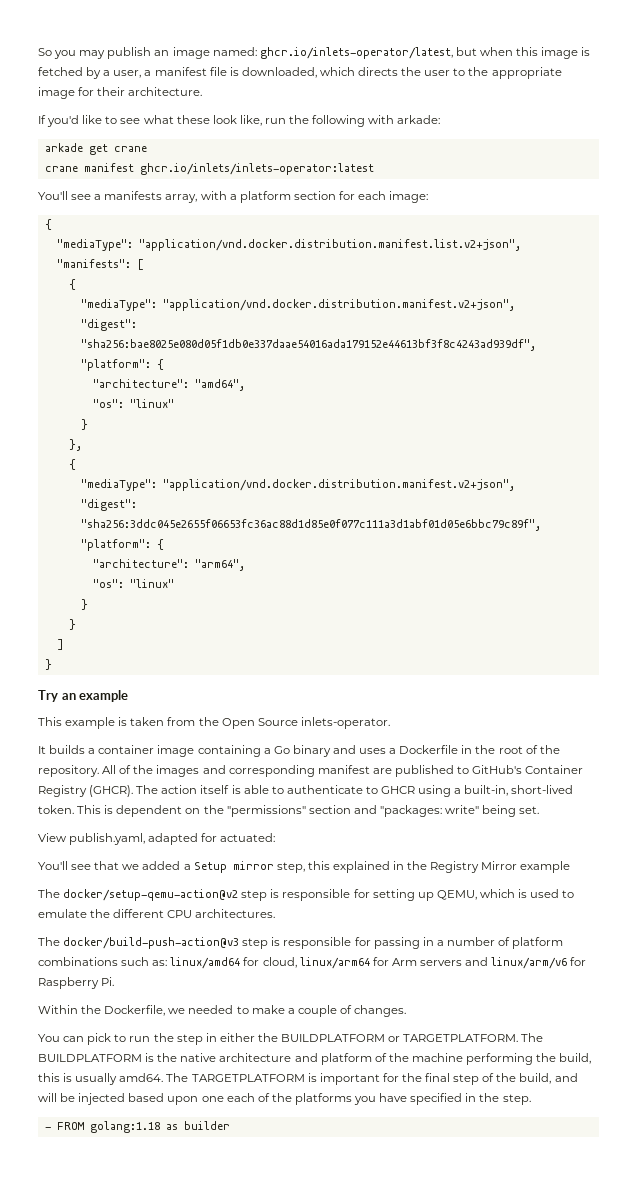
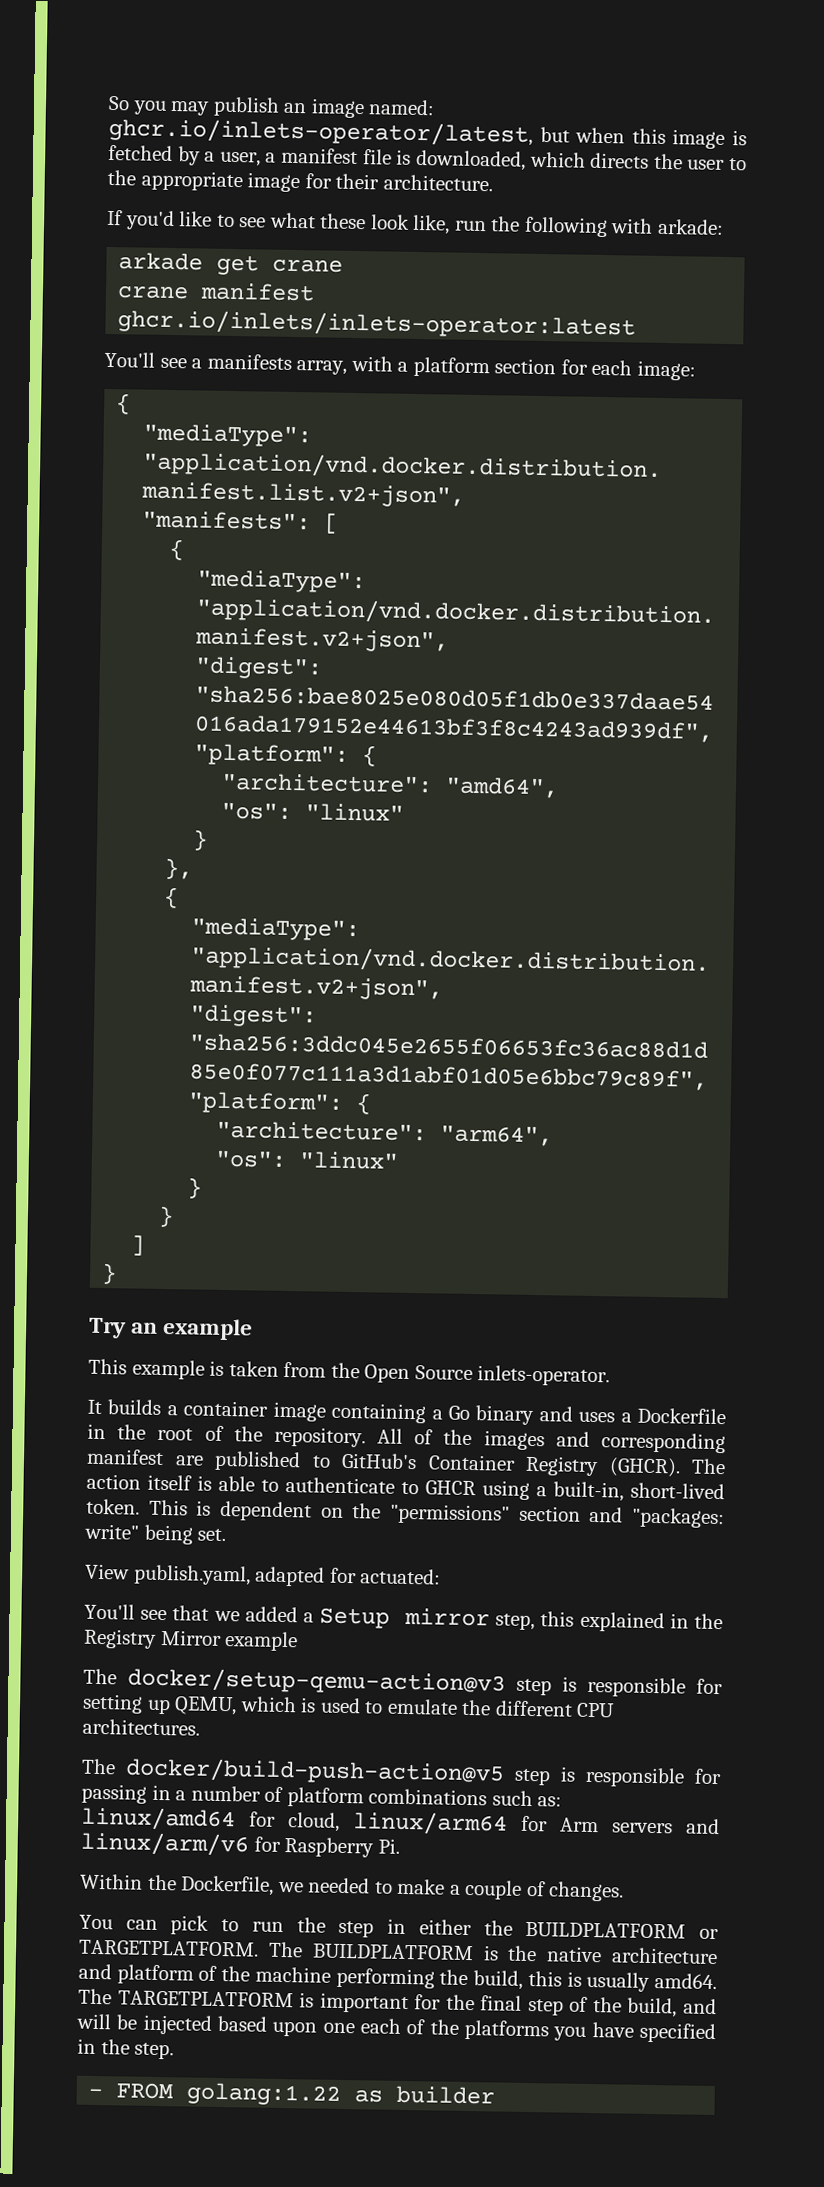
[63,889,239,901] docker/setup-qemu-action@v2 -> [126,1667,506,1696] docker/setup-qemu-action@v3
[63,937,240,949] docker/build-push-action@v3 -> [124,1757,505,1786] docker/build-push-action@v5
[89,1121,160,1133] golang:1.18 -> [186,2082,342,2106] golang:1.22

